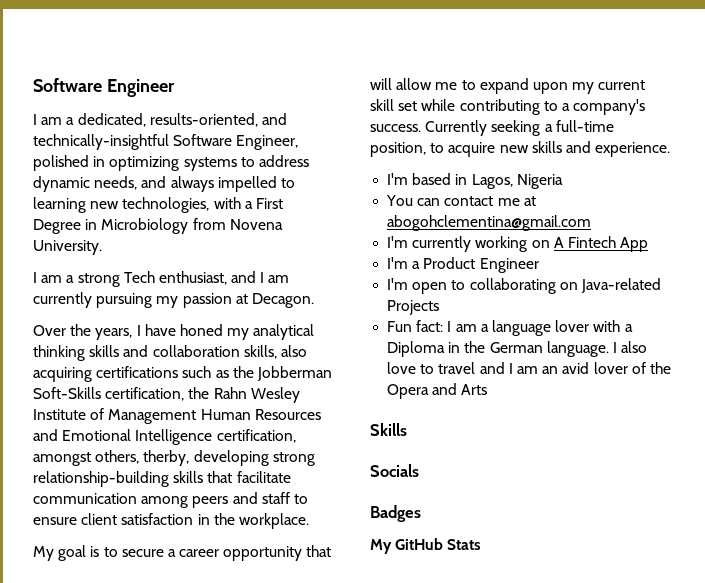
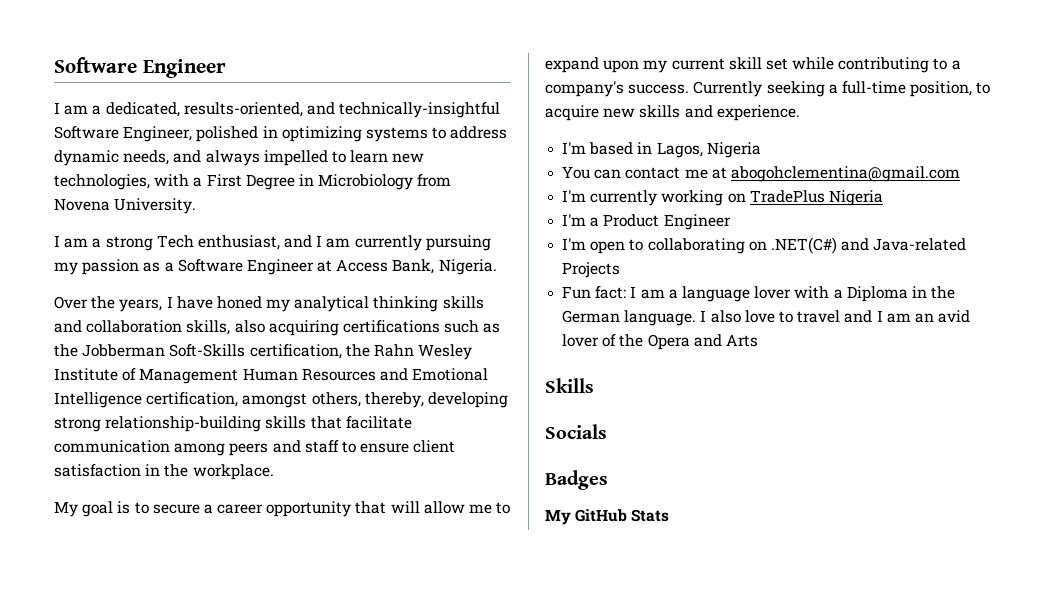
[33,197,86,213] learning -> [350,150,389,163] learn
[235,293,314,308] at Decagon. -> [143,259,497,275] as a Software Engineer at Access Bank, Nigeria.
[143,450,190,466] therby, -> [364,392,424,408] thereby,
[553,236,649,252] A Fintech App -> [749,190,883,206] TradePlus Nigeria
(578, 286) none -> [770,237,870,254] .NET(C#) and

